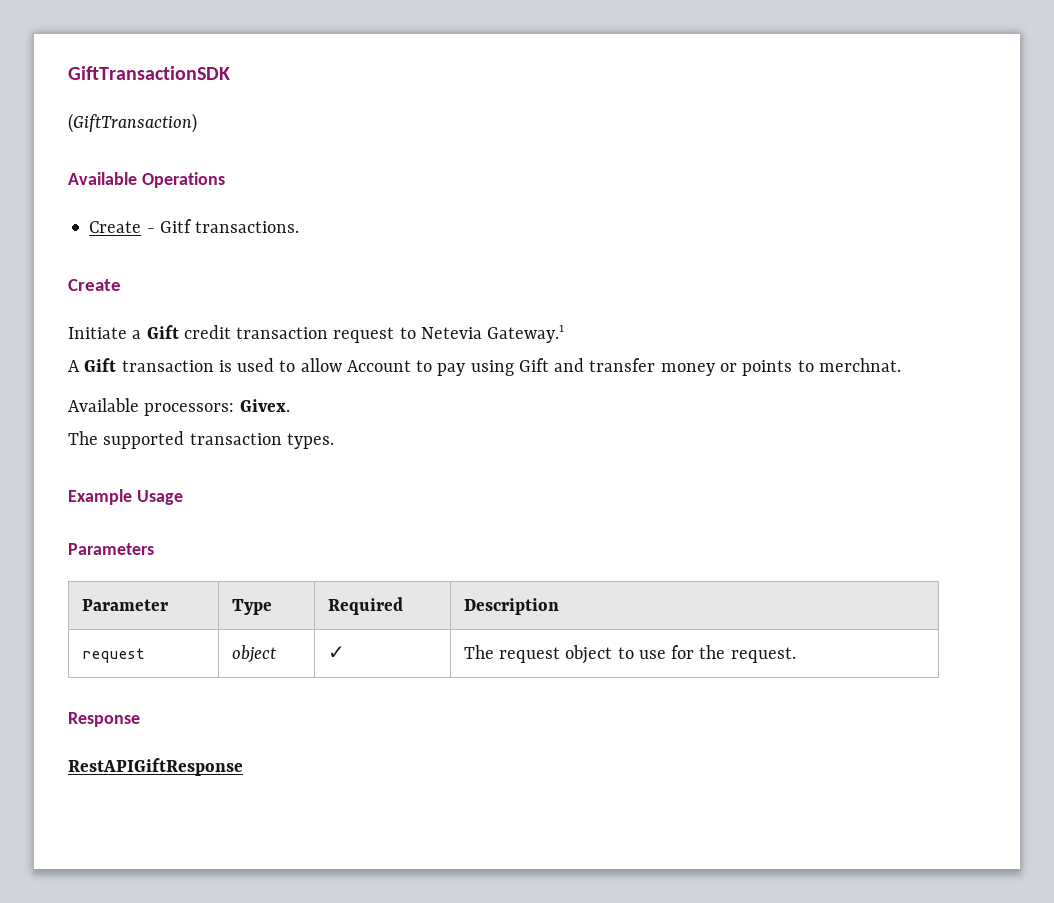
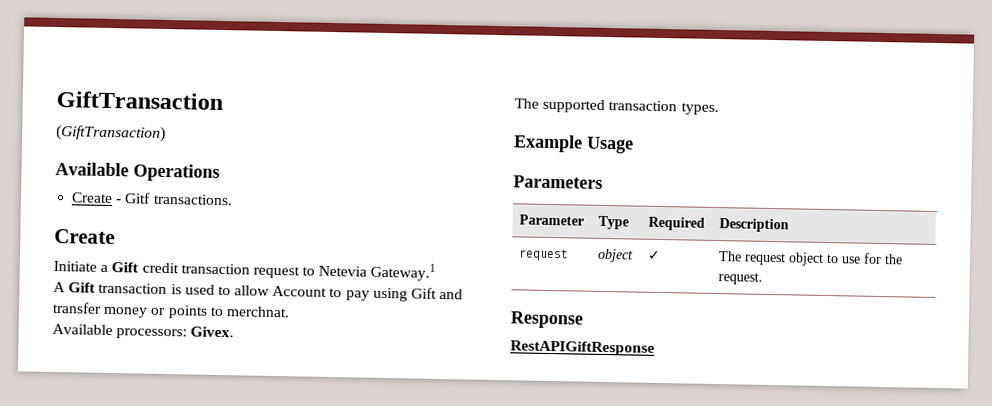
[68,66,230,80] GiftTransactionSDK -> [56,91,223,111] GiftTransaction

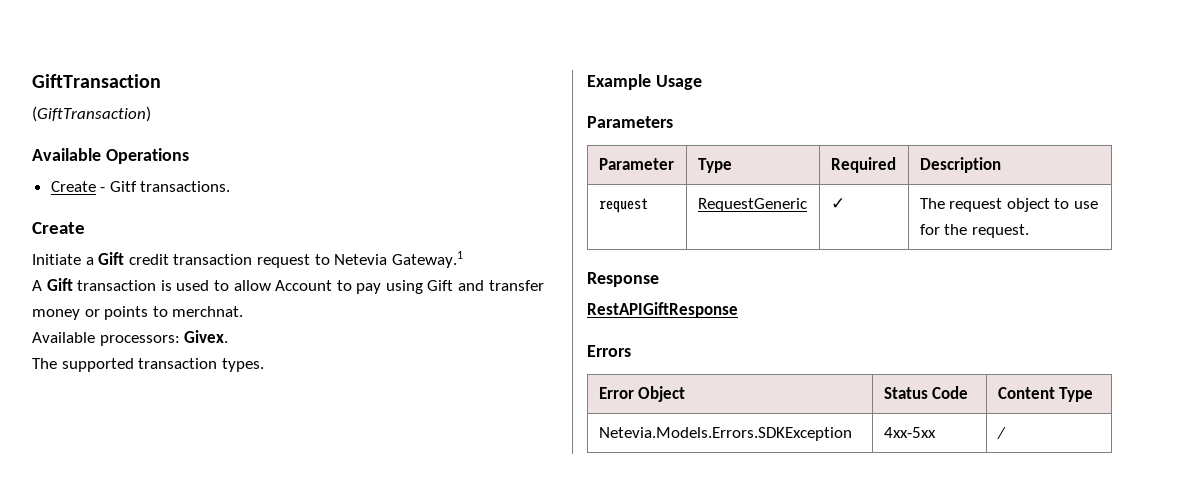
[597,248,635,263] object -> [697,198,807,212] RequestGeneric
(655, 348) none -> [587,345,631,357] [598,386,686,402] [883,386,969,399] [997,387,1094,402] [598,427,852,441] [883,427,936,438] [996,427,1006,439] // Errors // Error Object | Status Code | Content Type // Netevia.Models.Errors.SDKException | 4xx-5xx | /

